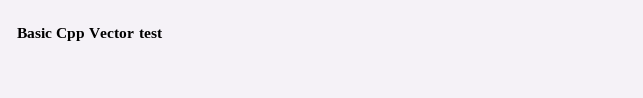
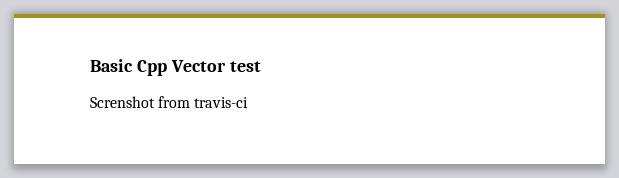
(163, 33) none -> [90,96,249,108] // Screnshot from travis-ci

